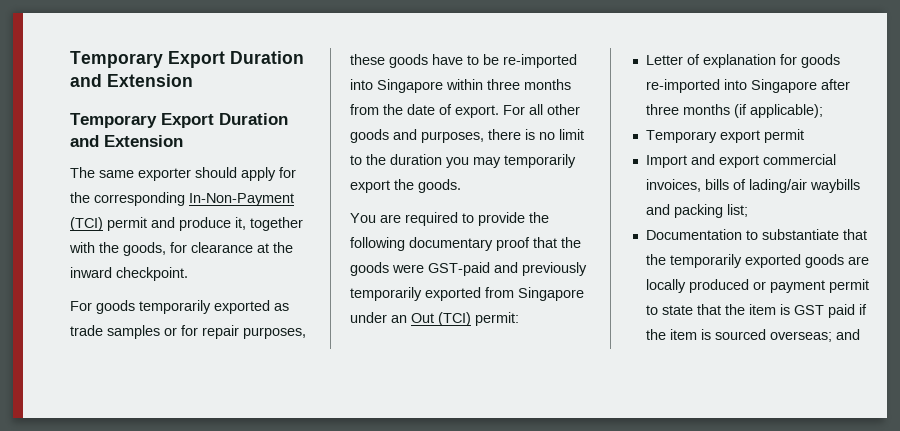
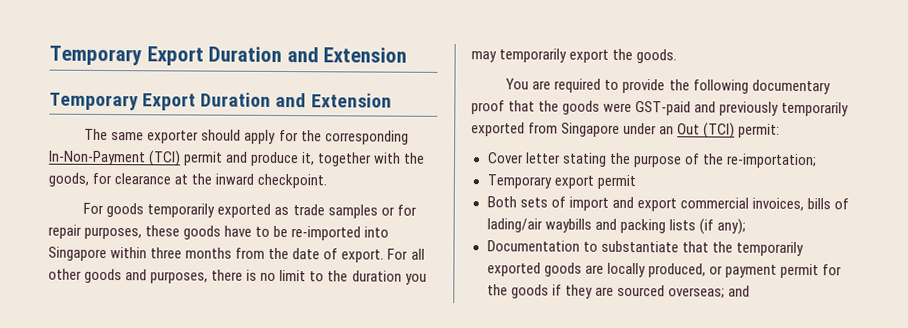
[645,54,840,68] [645,79,850,93] [645,104,823,118] Letter of explanation for goods re-imported into Singapore after three months (if applicable); -> [487,152,817,169] Cover letter stating the purpose of the re-importation;
[645,155,687,168] Import -> [486,196,609,211] Both sets of import
[726,204,748,217] list; -> [668,218,746,235] lists (if any);
[688,279,749,293] produced -> [647,263,706,278] produced,
[645,304,867,318] [645,329,711,340] to state that the item is GST paid if the item is -> [821,264,842,276] [486,284,614,299] for the goods if they are

